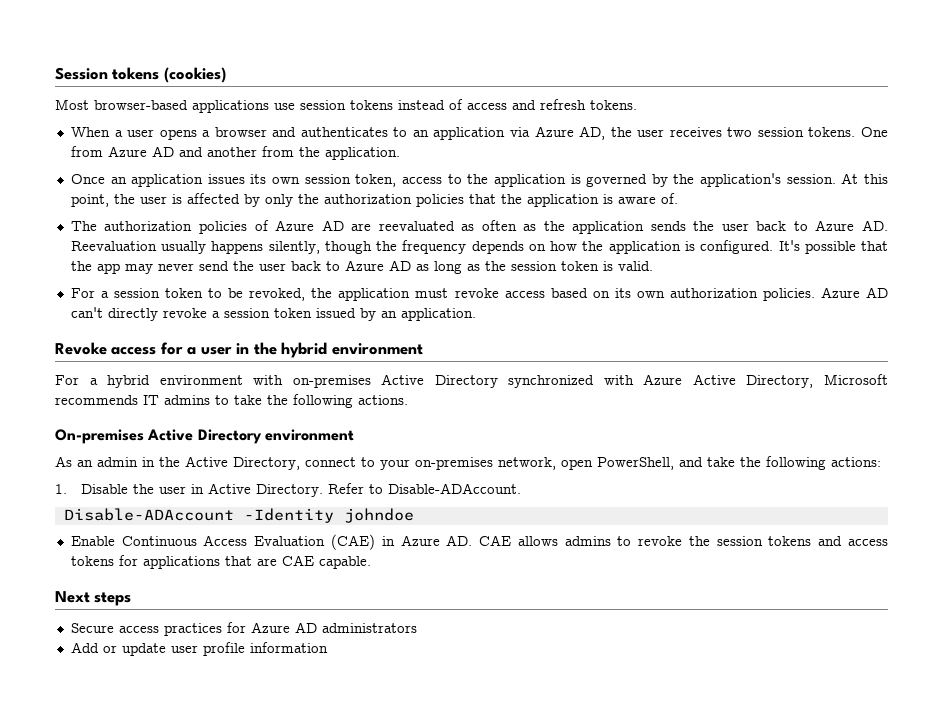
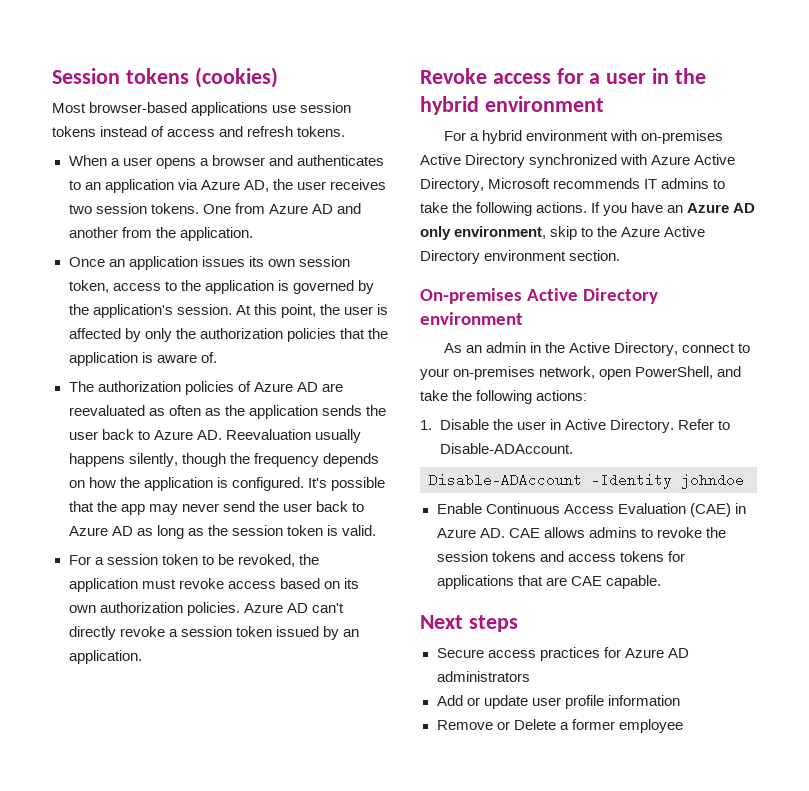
(408, 400) none -> [591,202,756,216] [420,226,706,240] [420,250,621,264] If you have an Azure AD only environment, skip to the Azure Active Directory environment section.
(328, 647) none -> [436,719,683,733] // Remove or Delete a former employee

